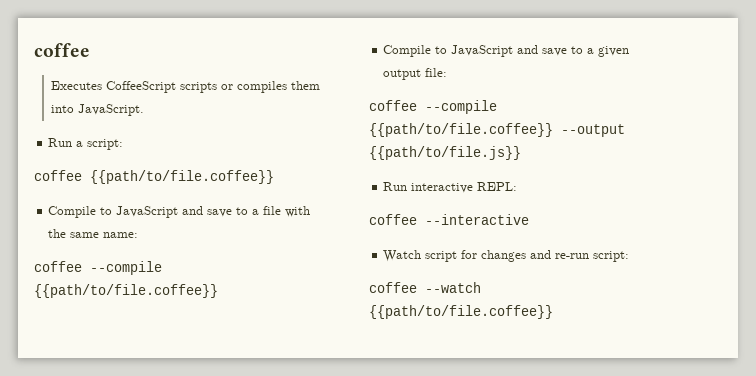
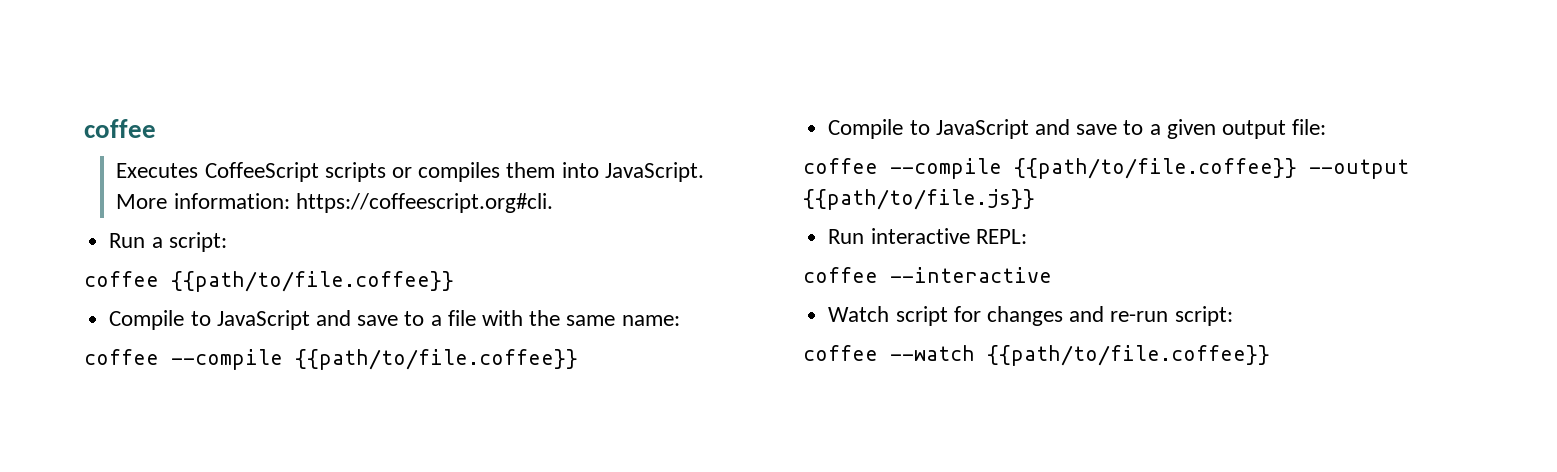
(144, 110) none -> [116,193,553,213] More information: https://coffeescript.org#cli.

